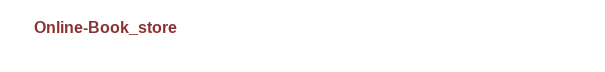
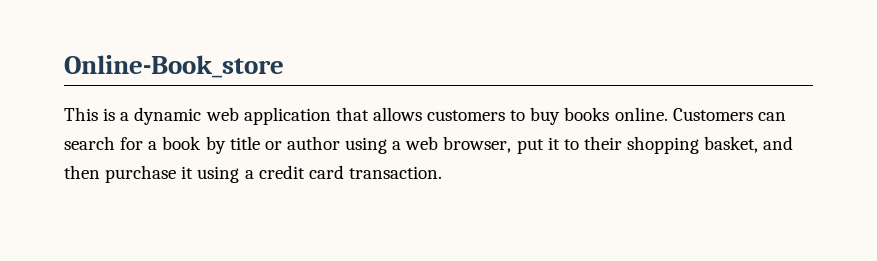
(177, 28) none -> [64,107,786,125] [64,136,794,154] [64,165,442,183] // This is a dynamic web application that allows customers to buy books online. Customers can search for a book by title or author using a web browser, put it to their shopping basket, and then purchase it using a credit card transaction.

